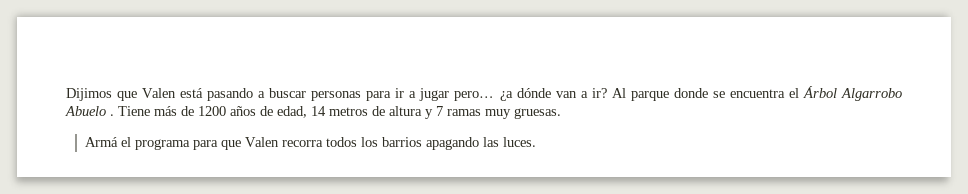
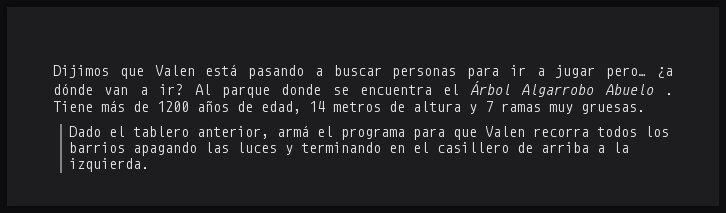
[85,137,119,147] Armá -> [68,125,309,139] Dado el tablero anterior, armá
[503,137,537,147] luces. -> [236,142,629,155] [68,158,149,172] luces y terminando en el casillero de arriba a la izquierda.

